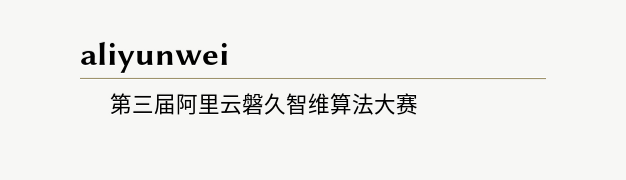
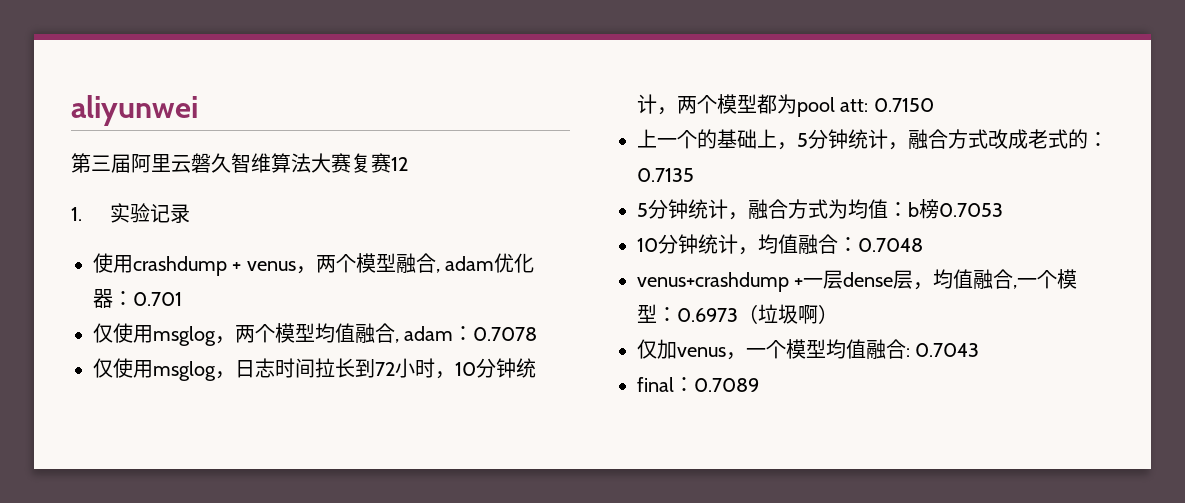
(419, 104) none -> [351,153,408,173] [71,203,190,223] [93,253,535,276] [93,289,182,308] [93,323,538,346] [93,358,536,381] [637,94,934,117] [637,129,1108,150] [637,168,694,182] [637,199,1003,220] [637,234,923,255] [637,269,1078,292] [637,304,838,324] [637,339,980,360] [637,377,759,392] 复赛12 // 1.实验记录 // 使用crashdump + venus，两个模型融合, adam优化器：0.701 // 仅使用msglog，两个模型均值融合, adam：0.7078 // 仅使用msglog，日志时间拉长到72小时，10分钟统计，两个模型都为pool att: 0.7150 // 上一个的基础上，5分钟统计，融合方式改成老式的：0.7135 // 5分钟统计，融合方式为均值：b榜0.7053 // 10分钟统计，均值融合：0.7048 // venus+crashdump +一层dense层，均值融合,一个模型：0.6973（垃圾啊） // 仅加venus，一个模型均值融合: 0.7043 // final：0.7089

